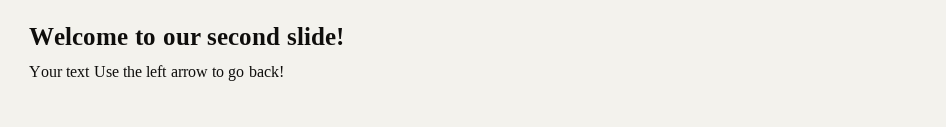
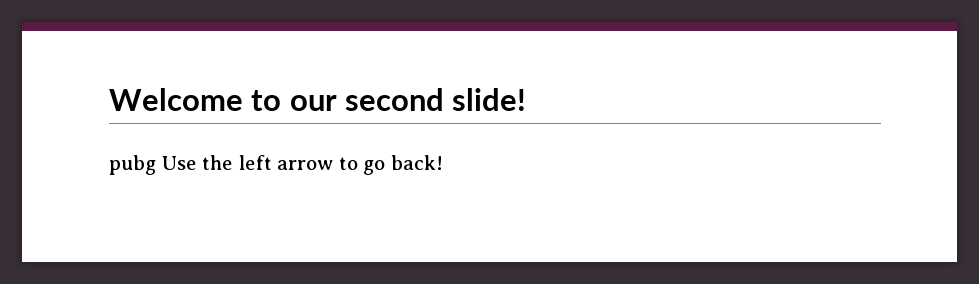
[29,66,91,77] Your text -> [109,155,156,175] pubg

